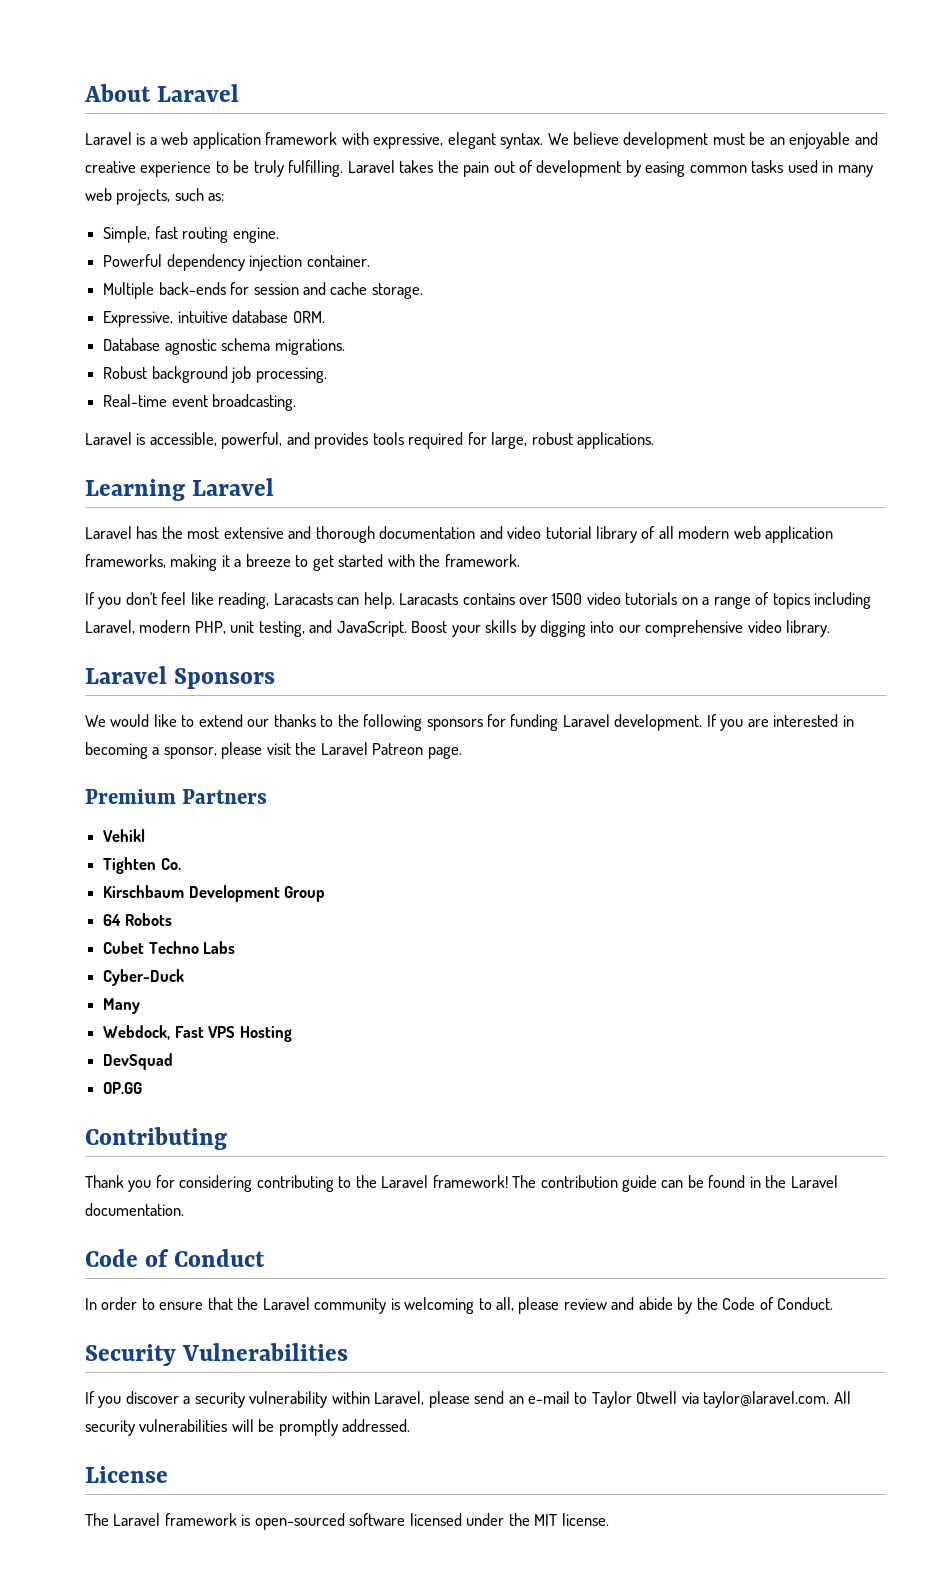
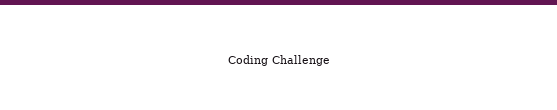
[84,84,240,102] [85,132,878,149] [85,160,873,177] [85,188,225,205] [103,226,279,243] [103,254,370,271] [103,282,423,299] [103,310,325,327] [103,338,345,355] [103,366,327,383] [103,394,297,411] [85,432,655,449] [85,478,275,501] [85,526,834,543] [85,554,520,571] [85,592,872,609] [85,620,831,637] [85,666,276,689] [85,714,854,731] [85,742,462,759] [85,789,268,804] [103,829,146,842] [103,857,181,874] [103,885,326,902] [103,913,172,926] [103,941,236,954] [103,969,185,986] [103,998,141,1014] [103,1025,292,1042] [103,1053,174,1070] [103,1082,143,1094] [85,1127,227,1150] [85,1175,838,1192] [85,1203,184,1216] [85,1249,266,1267] [85,1297,834,1314] [85,1343,349,1366] [85,1391,851,1408] [85,1419,411,1436] [85,1466,168,1483] [85,1513,609,1530] About Laravel // Laravel is a web application framework with expressive, elegant syntax. We believe development must be an enjoyable and creative experience to be truly fulfilling. Laravel takes the pain out of development by easing common tasks used in many web projects, such as: // Simple, fast routing engine. // Powerful dependency injection container. // Multiple back-ends for session and cache storage. // Expressive, intuitive database ORM. // Database agnostic schema migrations. // Robust background job processing. // Real-time event broadcasting. // Laravel is accessible, powerful, and provides tools required for large, robust applications. // Learning Laravel // Laravel has the most extensive and thorough documentation and video tutorial library of all modern web application frameworks, making it a breeze to get started with the framework. // If you don't feel like reading, Laracasts can help. Laracasts contains over 1500 video tutorials on a range of topics including Laravel, modern PHP, unit testing, and JavaScript. Boost your skills by digging into our comprehensive video library. // Laravel Sponsors // We would like to extend our thanks to the following sponsors for funding Laravel development. If you are interested in becoming a sponsor, please visit the Laravel Patreon page. // Premium Partners // Vehikl // Tighten Co. // Kirschbaum Development Group // 64 Robots // Cubet Techno Labs // Cyber-Duck // Many // Webdock, Fast VPS Hosting // DevSquad // OP.GG // Contributing // Thank you for considering contributing to the Laravel framework! The contribution guide can be found in the Laravel documentation. // Code of Conduct // In order to ensure that the Laravel community is welcoming to all, please review and abide by the Code of Conduct. // Security Vulnerabilities // If you discover a security vulnerability within Laravel, please send an e-mail to Taylor Otwell via taylor@laravel.com. All security vulnerabilities will be promptly addressed. // License // The Laravel framework is open-sourced software licensed under the MIT license. -> [227,55,330,66] Coding Challenge

